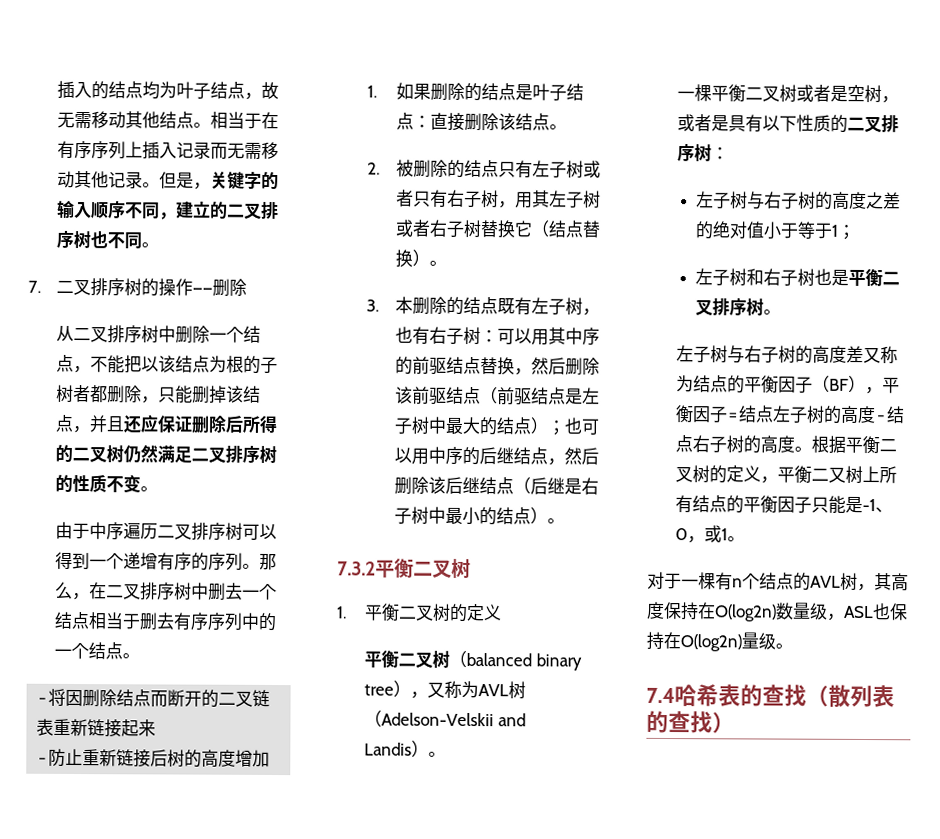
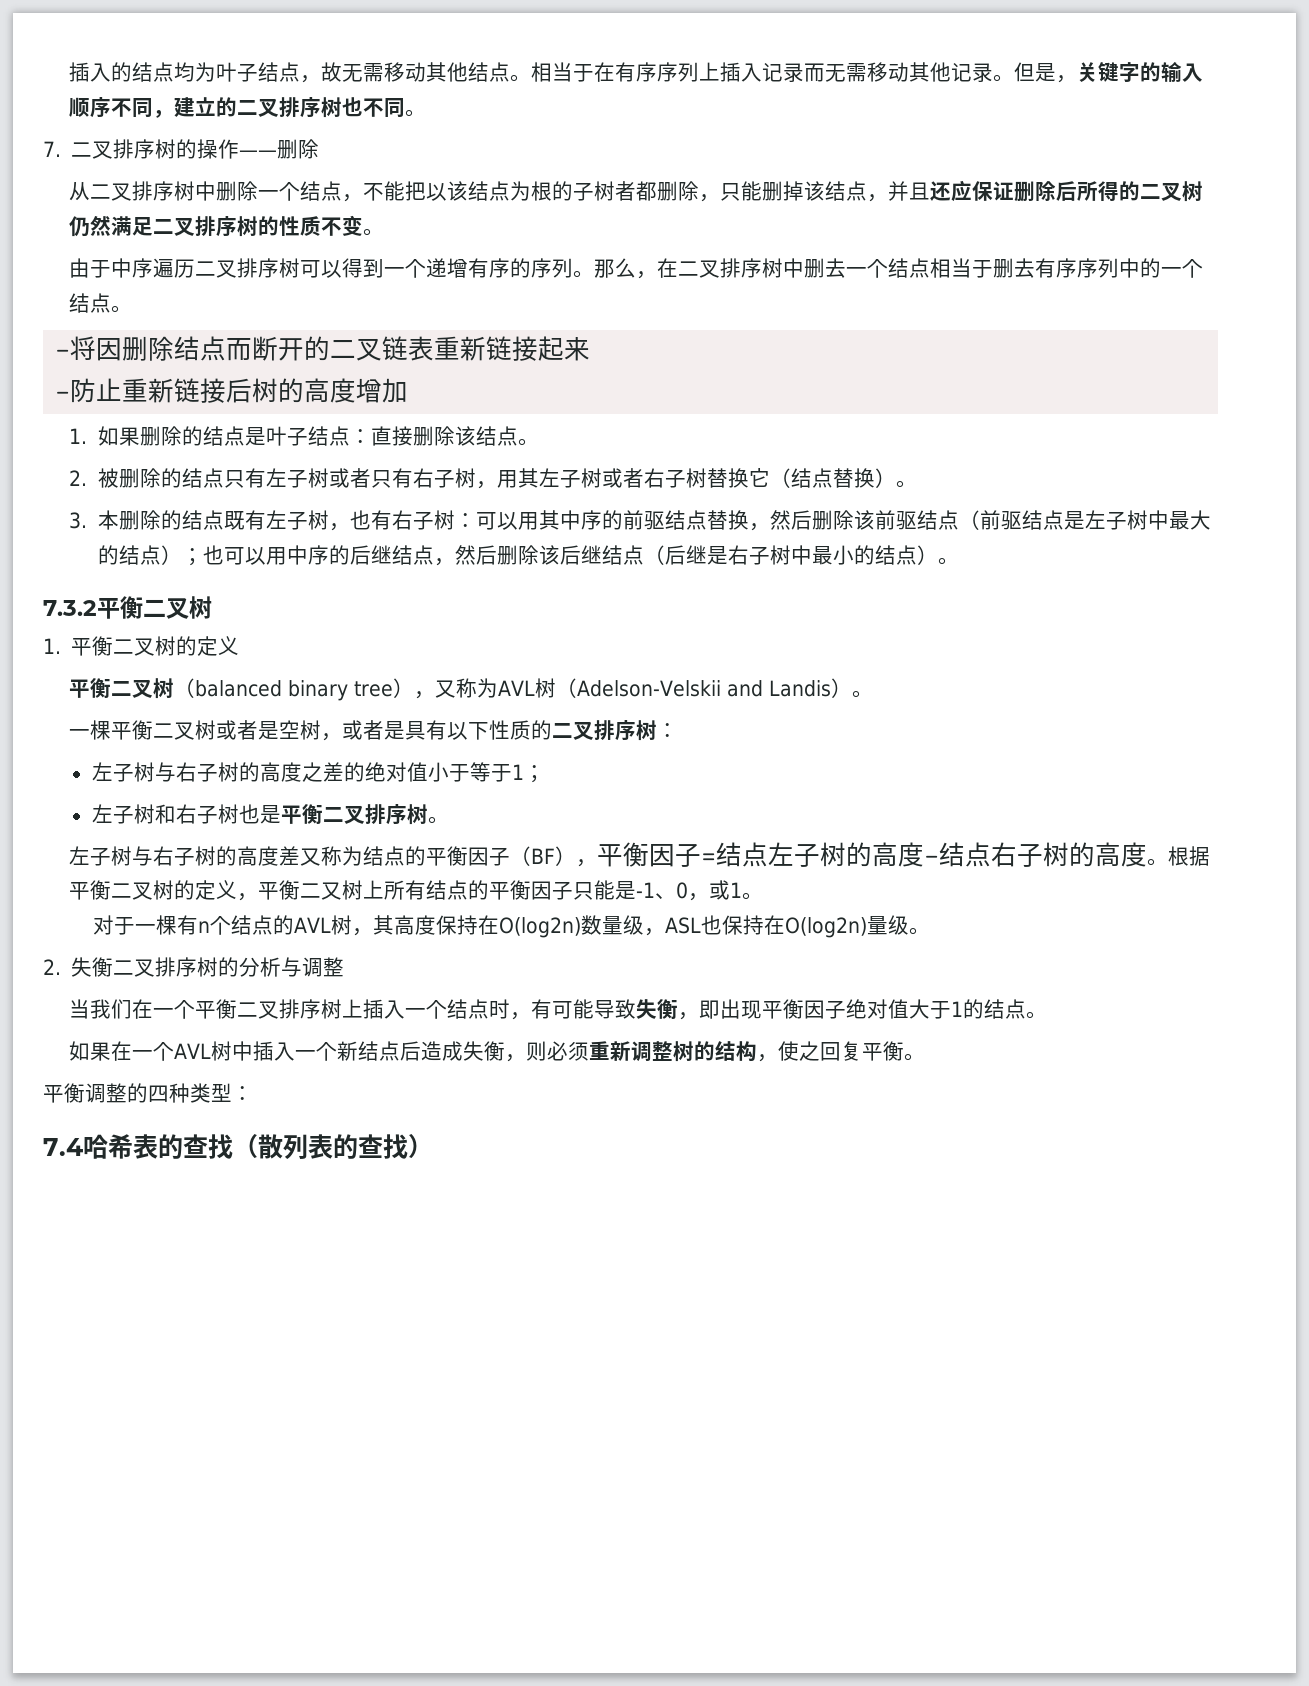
(793, 646) none -> [43,957,345,977] [69,999,1048,1020] [69,1041,926,1062] [43,1083,253,1103] // 2.失衡二叉排序树的分析与调整 // 当我们在一个平衡二叉排序树上插入一个结点时，有可能导致失衡，即出现平衡因子绝对值大于1的结点。 // 如果在一个AVL树中插入一个新结点后造成失衡，则必须重新调整树的结构，使之回复平衡。 // 平衡调整的四种类型：

